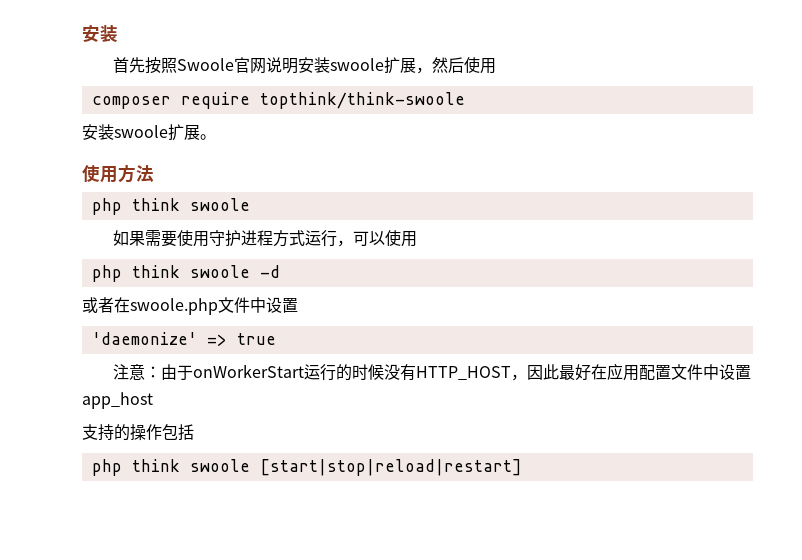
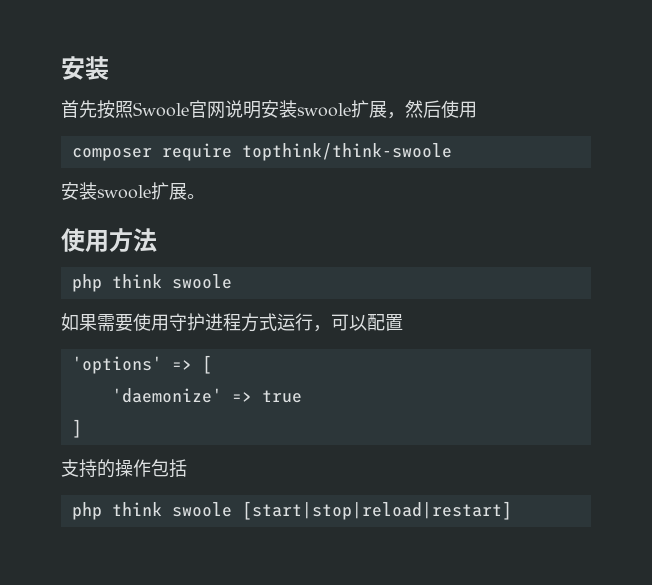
[385,230,418,247] [91,265,280,282] [82,297,298,315] [91,332,276,346] [113,363,752,381] [82,392,153,409] 使用 // php think swoole -d // 或者在swoole.php文件中设置 // 'daemonize' => true // 注意：由于onWorkerStart运行的时候没有HTTP_HOST，因此最好在应用配置文件中设置app_host -> [367,314,403,331] [71,355,212,374] [111,388,302,403] [71,419,82,438] 配置 // 'options' => [ // 'daemonize' => true // ]

